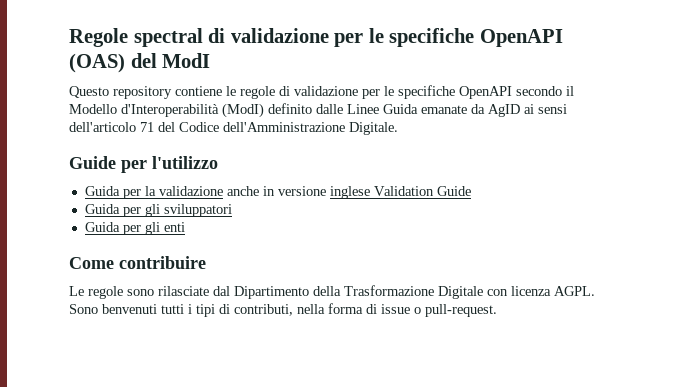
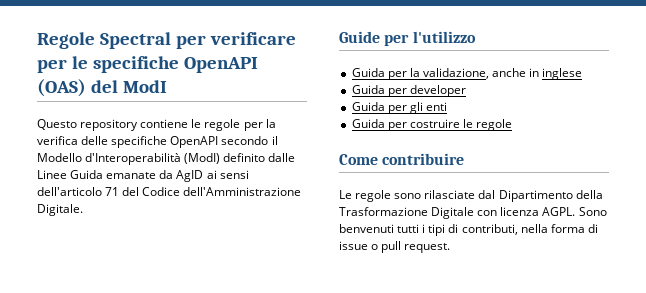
[133,28,329,47] spectral di validazione -> [99,32,296,49] Spectral per verificare
[279,86,394,99] di validazione per le -> [243,119,276,131] [37,136,109,145] per la verifica delle
[158,186,223,196] validazione -> [422,68,489,79] validazione,
[277,186,326,196] versione -> (540, 72) none
[373,186,471,196] [84,204,232,217] Validation Guide // Guida per gli sviluppatori -> [351,85,466,97] // Guida per developer
(185, 227) none -> [351,119,513,131] // Guida per costruire le regole
[425,304,497,317] pull-request. -> [381,241,451,253] pull request.

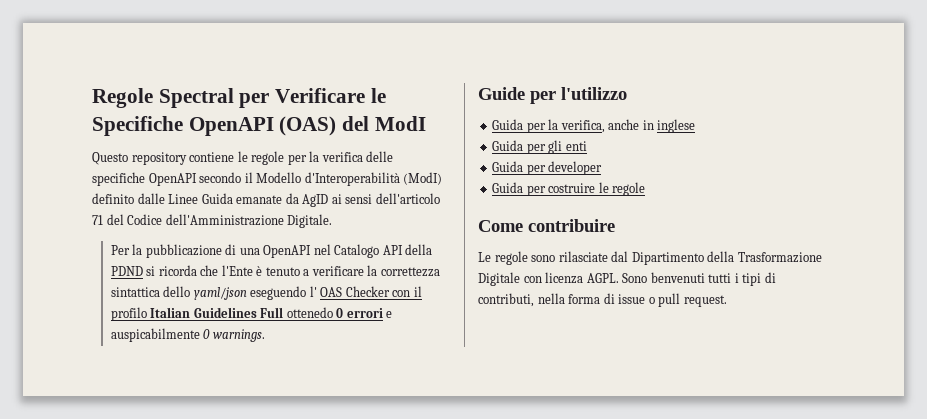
[209,32,296,45] [37,56,179,73] verificare per le specifiche -> [275,88,386,103] [92,116,183,136] Verificare le Specifiche
(83, 210) none -> [110,244,433,258] [110,265,440,277] [110,286,422,300] [110,307,393,321] [110,328,265,342] // Per la pubblicazione di una OpenAPI nel Catalogo API della PDND si ricorda che l'Ente è tenuto a verificare la correttezza sintattica dello yaml/json eseguendo l' OAS Checker con il profilo Italian Guidelines Full ottenedo 0 errori e auspicabilmente 0 warnings.
[422,68,489,79] validazione, -> [560,120,605,133] verifica,
[409,85,466,97] [351,102,447,114] developer // Guida per gli enti -> [548,140,587,154] [492,161,603,175] gli enti // Guida per developer

